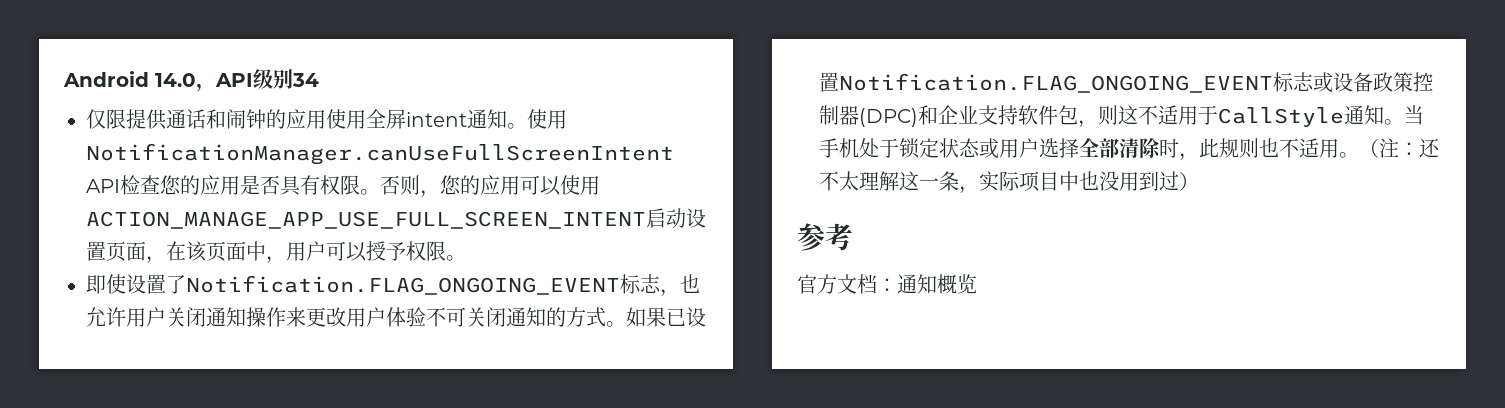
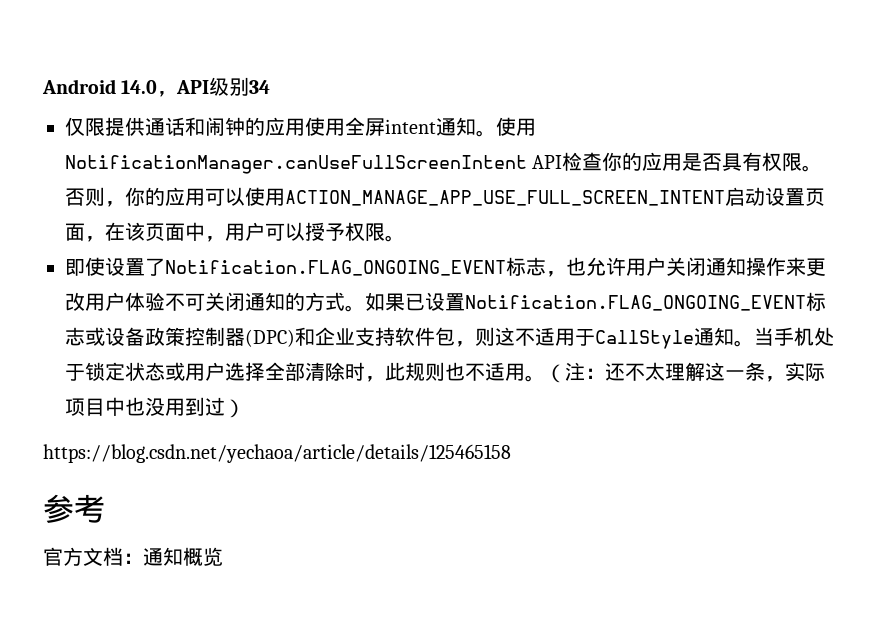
[160,175,181,195] 您 -> [602,152,623,171] 你
[440,175,461,195] 您 -> [125,187,145,206] 你
(1199, 181) none -> [43,444,511,463] // https://blog.csdn.net/yechaoa/article/details/125465158

